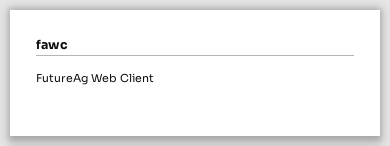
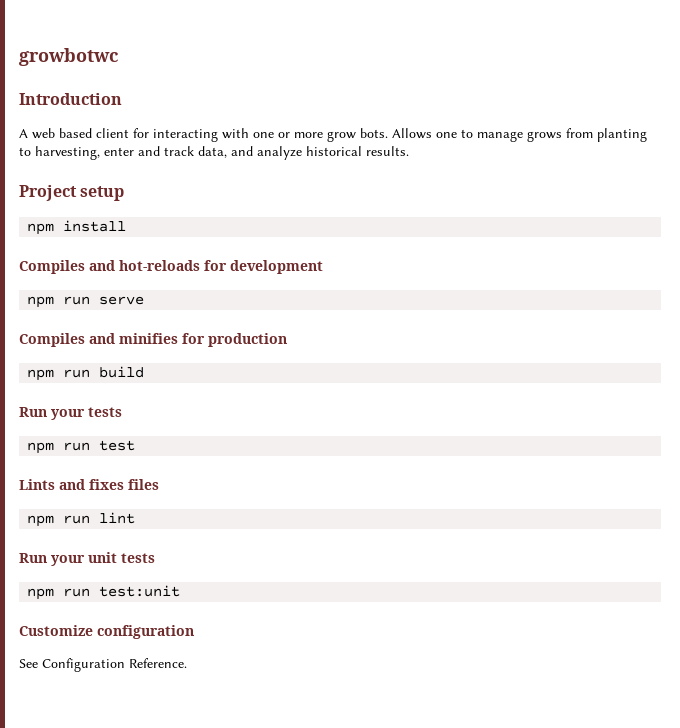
[36,39,68,50] [36,73,154,85] fawc // FutureAg Web Client -> [19,48,118,66] [19,93,122,105] [19,128,647,142] [19,146,409,160] [19,185,125,201] [27,220,127,235] [19,260,323,274] [27,296,145,308] [19,333,287,347] [27,366,145,381] [19,407,122,420] [27,440,136,454] [19,479,159,490] [27,512,136,527] [19,552,155,566] [27,585,181,600] [19,625,194,639] [19,658,187,672] growbotwc // Introduction // A web based client for interacting with one or more grow bots. Allows one to manage grows from planting to harvesting, enter and track data, and analyze historical results. // Project setup // npm install // Compiles and hot-reloads for development // npm run serve // Compiles and minifies for production // npm run build // Run your tests // npm run test // Lints and fixes files // npm run lint // Run your unit tests // npm run test:unit // Customize configuration // See Configuration Reference.

